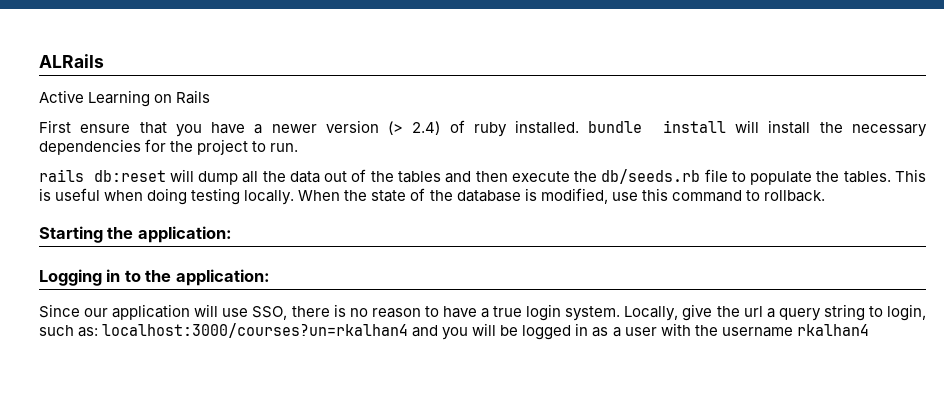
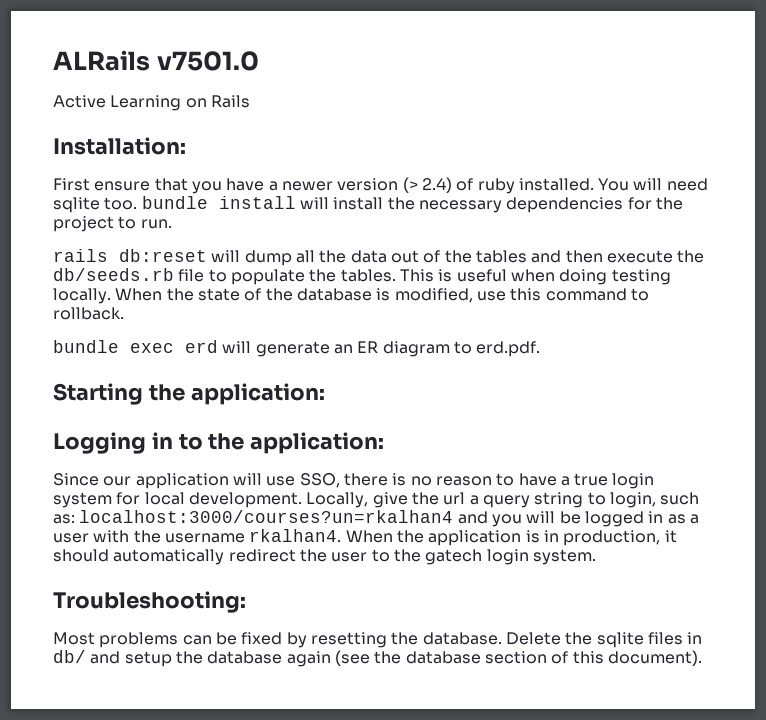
(104, 61) none -> [156,51,259,71] v7501.0
(211, 97) none -> [53,137,186,155] // Installation:
(580, 127) none -> [598,178,708,191] [53,197,138,213] You will need sqlite too.
(825, 196) none -> [53,340,541,357] // bundle exec erd will generate an ER diagram to erd.pdf.
[565,306,621,321] system. -> [53,492,302,508] system for local development.
[796,324,869,336] rkalhan4 -> [249,529,677,546] [53,549,596,565] [53,591,246,613] [53,632,703,648] [53,650,702,667] rkalhan4. When the application is in production, it should automatically redirect the user to the gatech login system. // Troubleshooting: // Most problems can be fixed by resetting the database. Delete the sqlite files in db/ and setup the database again (see the database section of this document).

